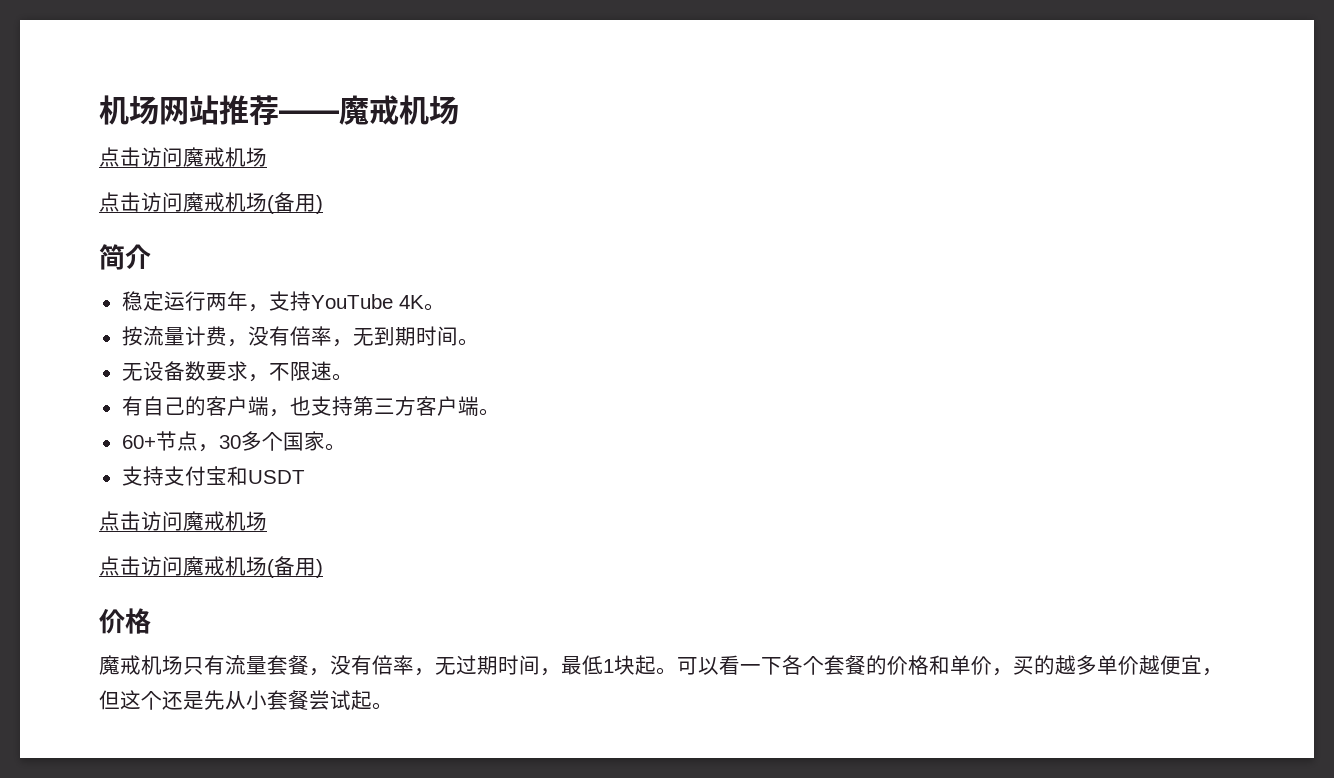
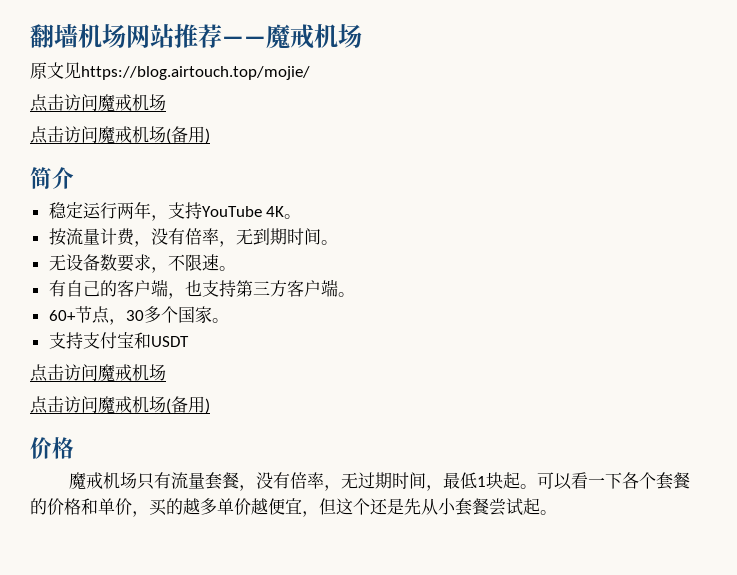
(99, 110) none -> [30,24,78,48] 翻墙
(459, 110) none -> [30,62,310,80] // 原文见https://blog.airtouch.top/mojie/

